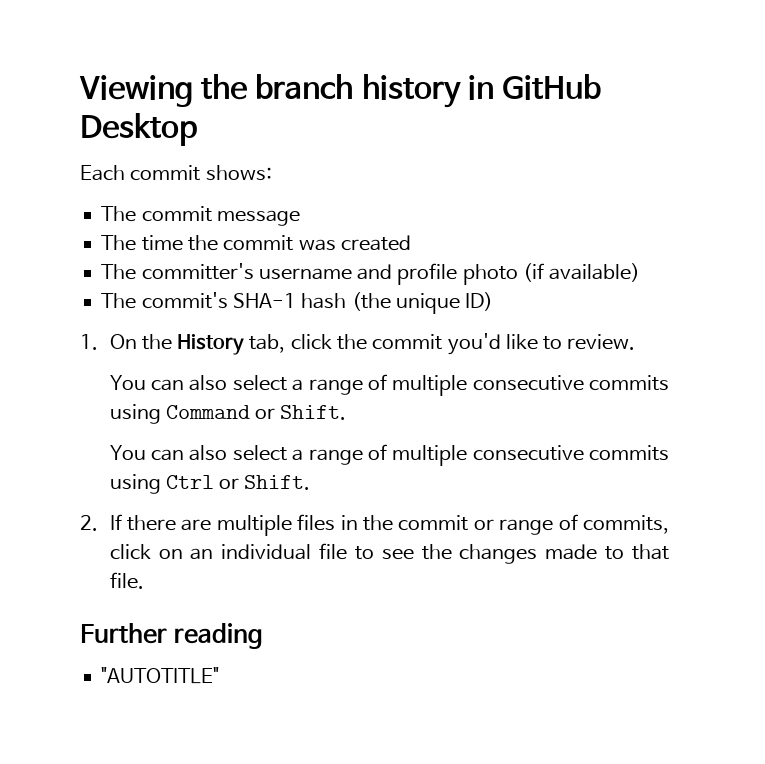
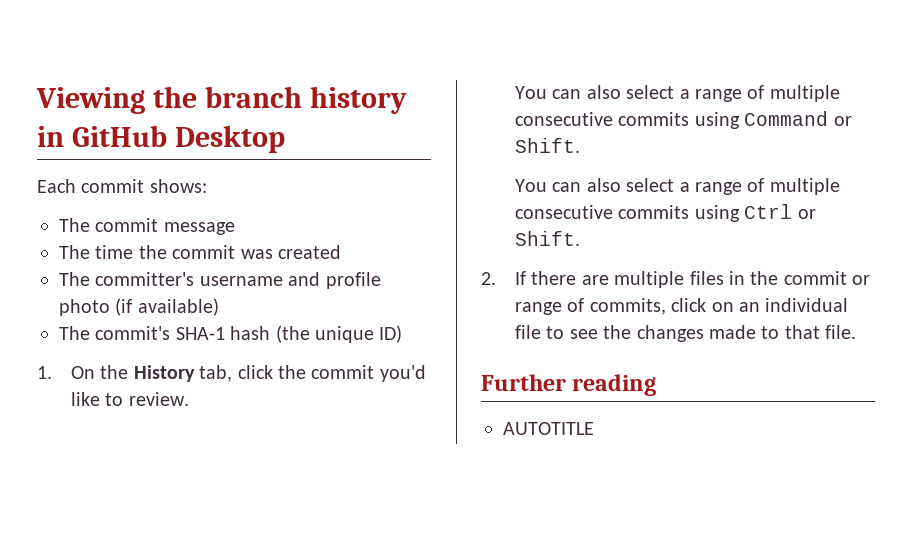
[101,667,220,684] "AUTOTITLE" -> [503,422,594,435] AUTOTITLE

